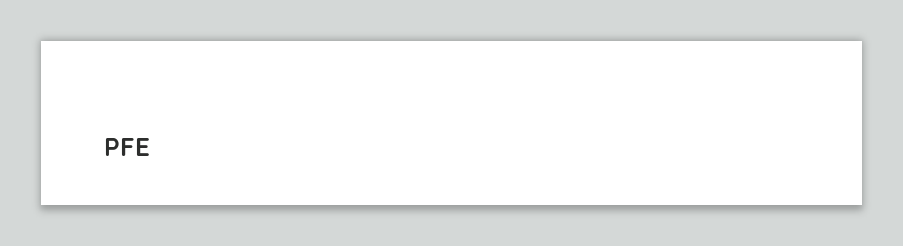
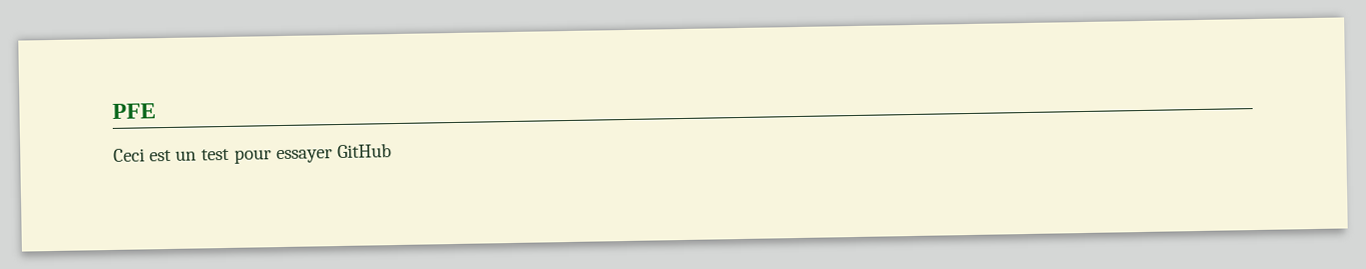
(150, 147) none -> [113,143,392,164] // Ceci est un test pour essayer GitHub

